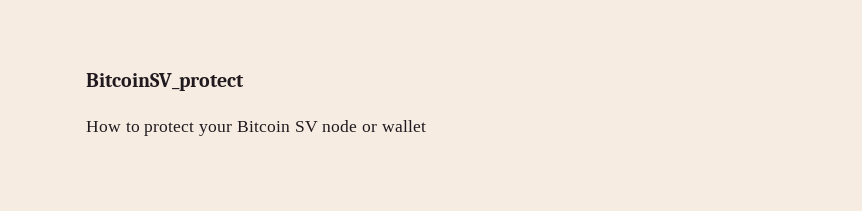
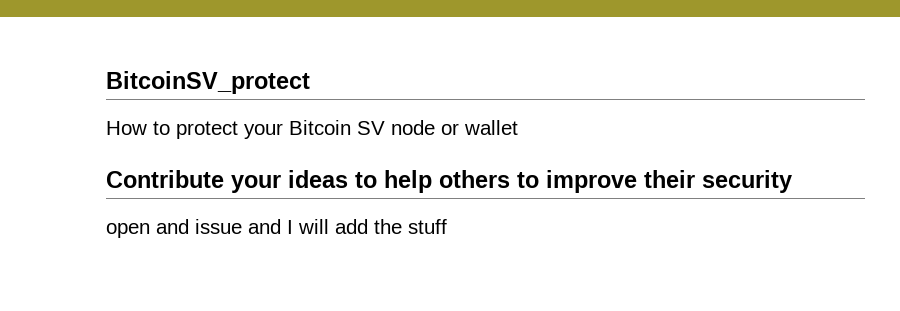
(426, 126) none -> [106,170,792,193] [106,219,447,238] // Contribute your ideas to help others to improve their security // open and issue and I will add the stuff

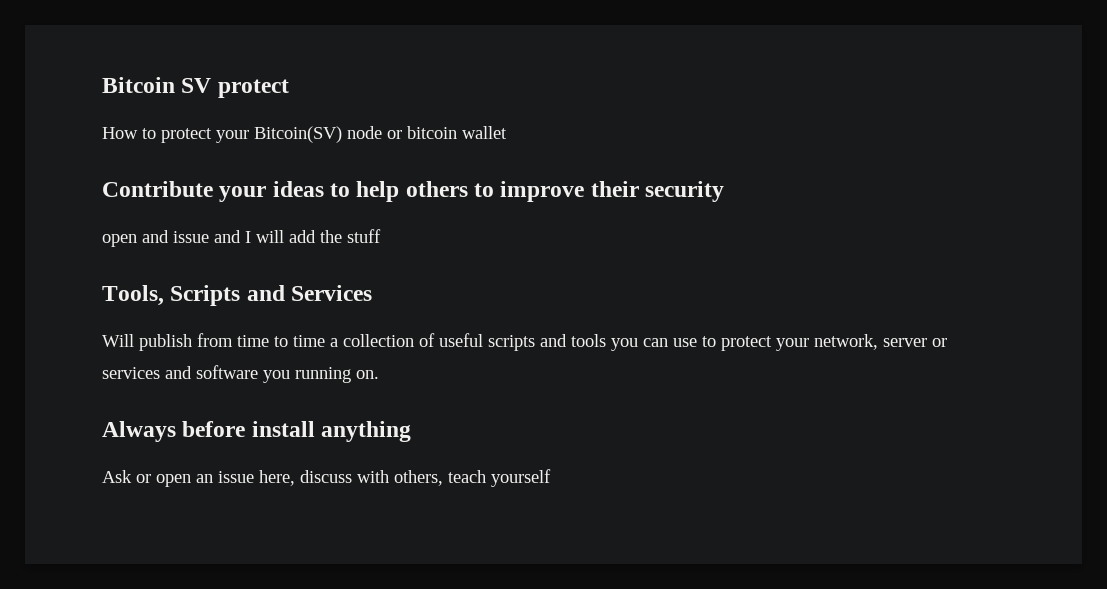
[106,71,310,94] BitcoinSV_protect -> [102,77,289,98] Bitcoin SV protect
[289,120,385,135] Bitcoin SV -> [254,126,342,143] Bitcoin(SV)
(459, 129) none -> [407,126,457,139] bitcoin
(447, 226) none -> [102,285,373,306] [102,333,947,351] [102,365,379,383] [102,421,412,442] [102,469,551,487] // Tools, Scripts and Services // Will publish from time to time a collection of useful scripts and tools you can use to protect your network, server or services and software you running on. // Always before install anything // Ask or open an issue here, discuss with others, teach yourself

